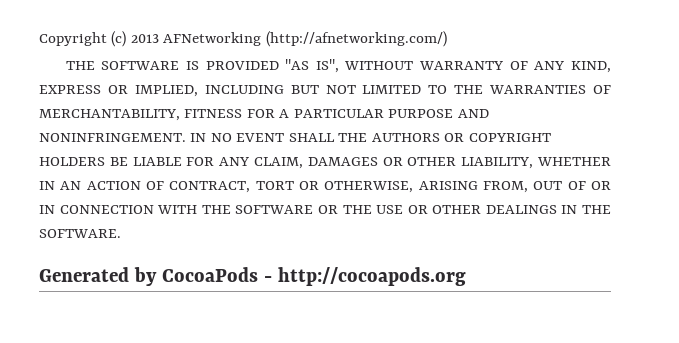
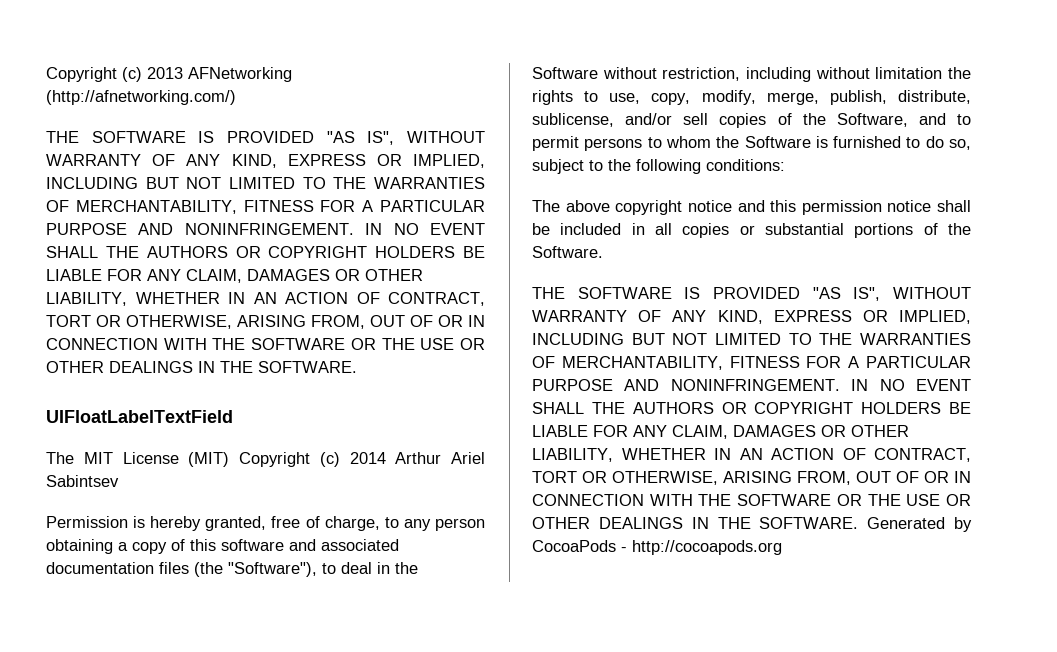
(121, 233) none -> [46,410,233,423] [46,452,485,467] [46,475,119,487] [46,516,485,531] [46,539,399,554] [46,562,418,577] [532,67,971,82] [532,90,971,105] [532,113,971,128] [532,136,971,151] [532,159,785,174] [532,200,971,215] [532,223,971,238] [532,246,603,258] [532,287,971,301] [532,310,971,324] [532,333,971,345] [532,356,971,370] [532,379,971,391] [532,402,971,414] [532,425,909,439] [532,448,971,462] [532,471,971,485] [532,494,971,506] [532,517,859,529] UIFloatLabelTextField // The MIT License (MIT) Copyright (c) 2014 Arthur Ariel Sabintsev // Permission is hereby granted, free of charge, to any person obtaining a copy of this software and associated documentation files (the "Software"), to deal in the Software without restriction, including without limitation the rights to use, copy, modify, merge, publish, distribute, sublicense, and/or sell copies of the Software, and to permit persons to whom the Software is furnished to do so, subject to the following conditions: // The above copyright notice and this permission notice shall be included in all copies or substantial portions of the Software. // THE SOFTWARE IS PROVIDED "AS IS", WITHOUT WARRANTY OF ANY KIND, EXPRESS OR IMPLIED, INCLUDING BUT NOT LIMITED TO THE WARRANTIES OF MERCHANTABILITY, FITNESS FOR A PARTICULAR PURPOSE AND NONINFRINGEMENT. IN NO EVENT SHALL THE AUTHORS OR COPYRIGHT HOLDERS BE LIABLE FOR ANY CLAIM, DAMAGES OR OTHER LIABILITY, WHETHER IN AN ACTION OF CONTRACT, TORT OR OTHERWISE, ARISING FROM, OUT OF OR IN CONNECTION WITH THE SOFTWARE OR THE USE OR OTHER DEALINGS IN THE SOFTWARE.

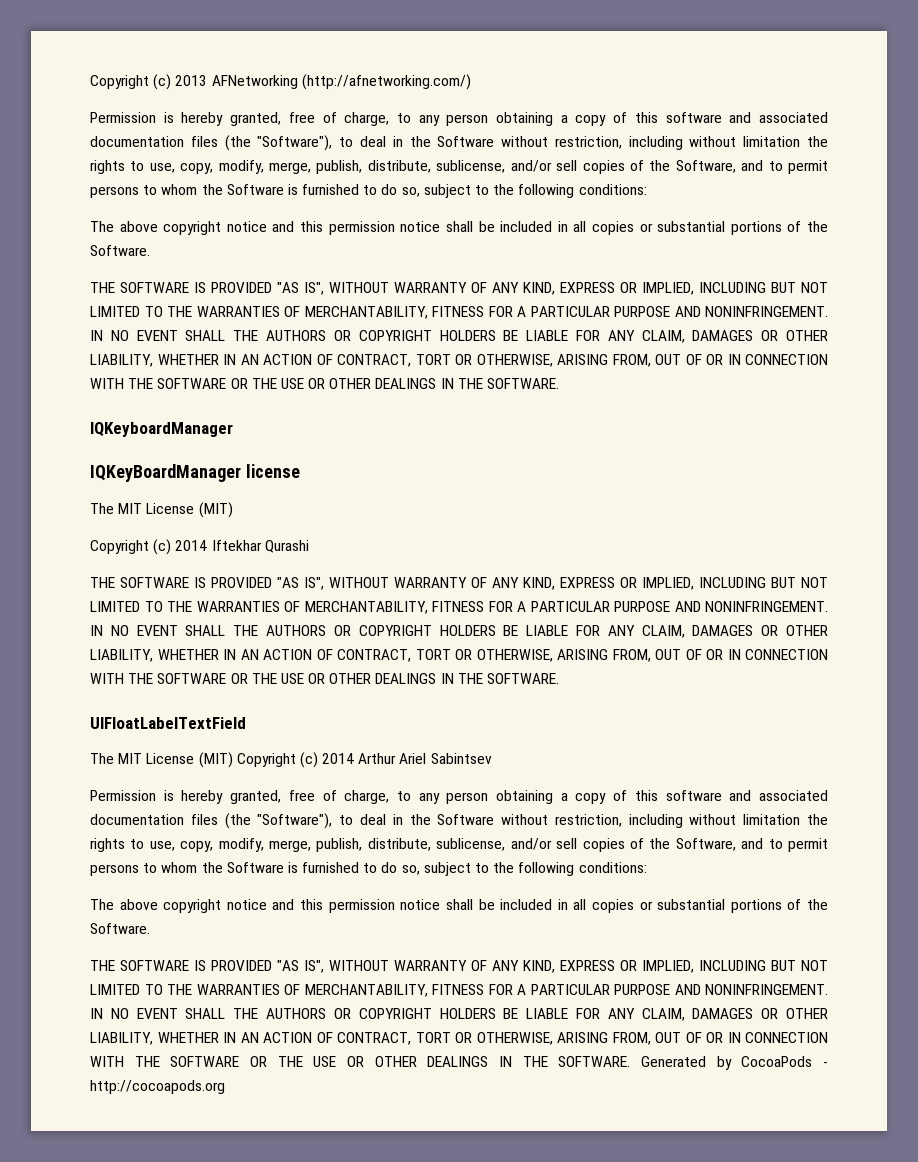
(236, 97) none -> [90,112,829,126] [90,135,829,151] [90,160,828,174] [90,184,647,198] [90,221,828,235] [90,245,150,256] [90,282,828,295] [90,306,828,319] [90,330,828,343] [90,354,828,367] [90,378,560,389] [90,422,233,437] [90,464,300,482] [90,502,233,518] [90,539,309,555] // Permission is hereby granted, free of charge, to any person obtaining a copy of this software and associated documentation files (the "Software"), to deal in the Software without restriction, including without limitation the rights to use, copy, modify, merge, publish, distribute, sublicense, and/or sell copies of the Software, and to permit persons to whom the Software is furnished to do so, subject to the following conditions: // The above copyright notice and this permission notice shall be included in all copies or substantial portions of the Software. // THE SOFTWARE IS PROVIDED "AS IS", WITHOUT WARRANTY OF ANY KIND, EXPRESS OR IMPLIED, INCLUDING BUT NOT LIMITED TO THE WARRANTIES OF MERCHANTABILITY, FITNESS FOR A PARTICULAR PURPOSE AND NONINFRINGEMENT. IN NO EVENT SHALL THE AUTHORS OR COPYRIGHT HOLDERS BE LIABLE FOR ANY CLAIM, DAMAGES OR OTHER LIABILITY, WHETHER IN AN ACTION OF CONTRACT, TORT OR OTHERWISE, ARISING FROM, OUT OF OR IN CONNECTION WITH THE SOFTWARE OR THE USE OR OTHER DEALINGS IN THE SOFTWARE. // IQKeyboardManager // IQKeyBoardManager license // The MIT License (MIT) // Copyright (c) 2014 Iftekhar Qurashi

